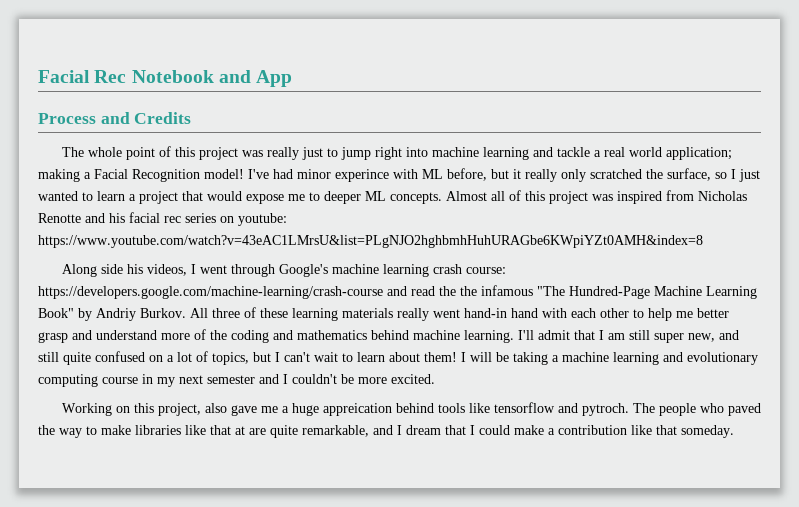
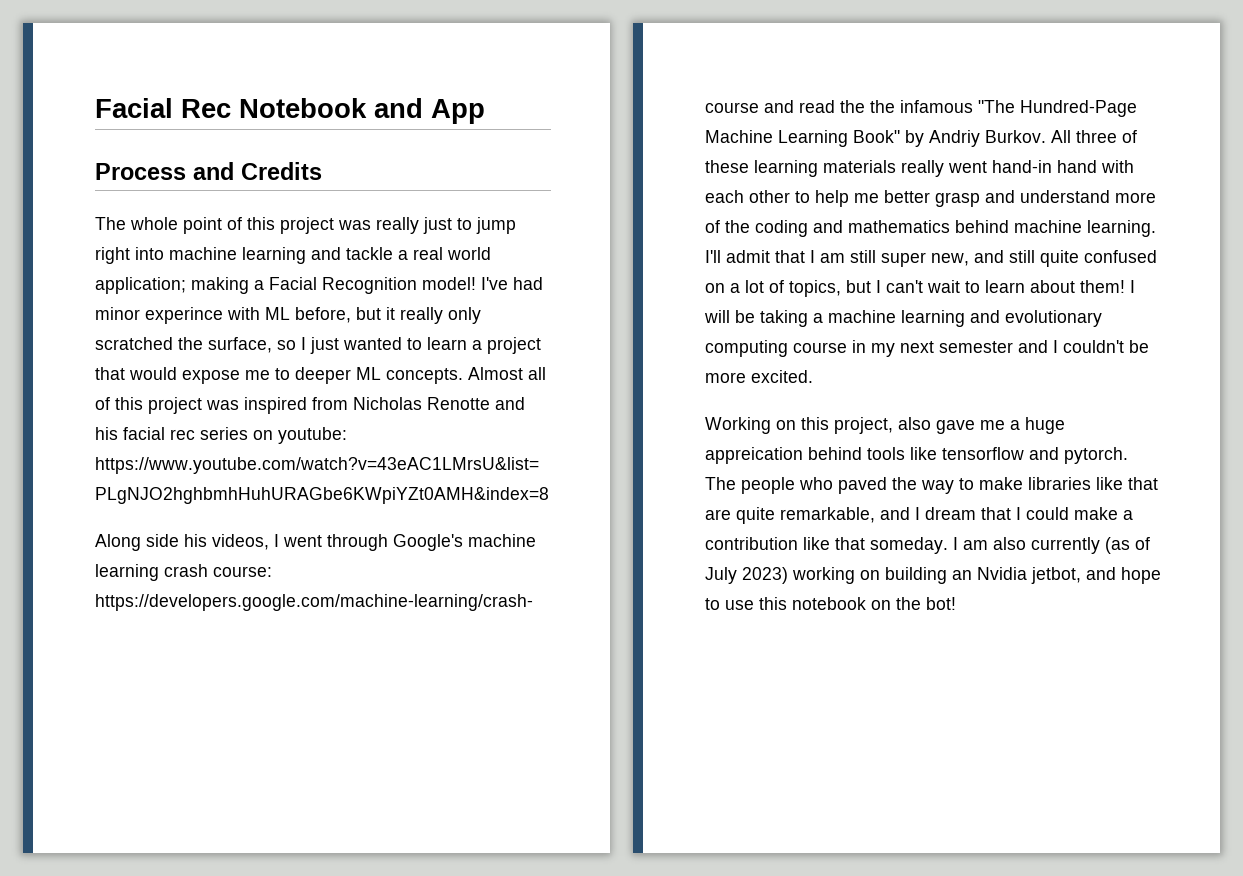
[581,403,629,416] pytroch. -> [1064,447,1128,464] pytorch.
[235,426,245,435] at -> (1158, 483) none
(734, 431) none -> [953,537,1150,554] [705,567,1161,584] [705,597,956,610] I am also currently (as of July 2023) working on building an Nvidia jetbot, and hope to use this notebook on the bot!

